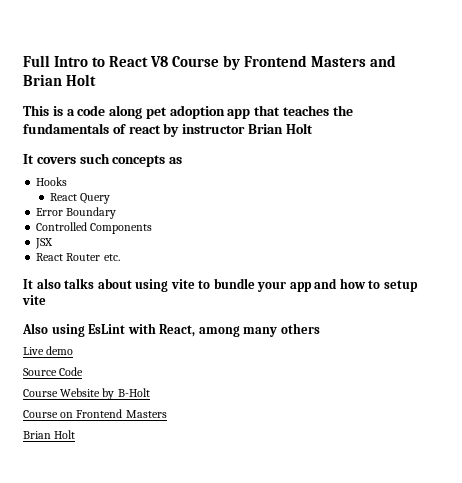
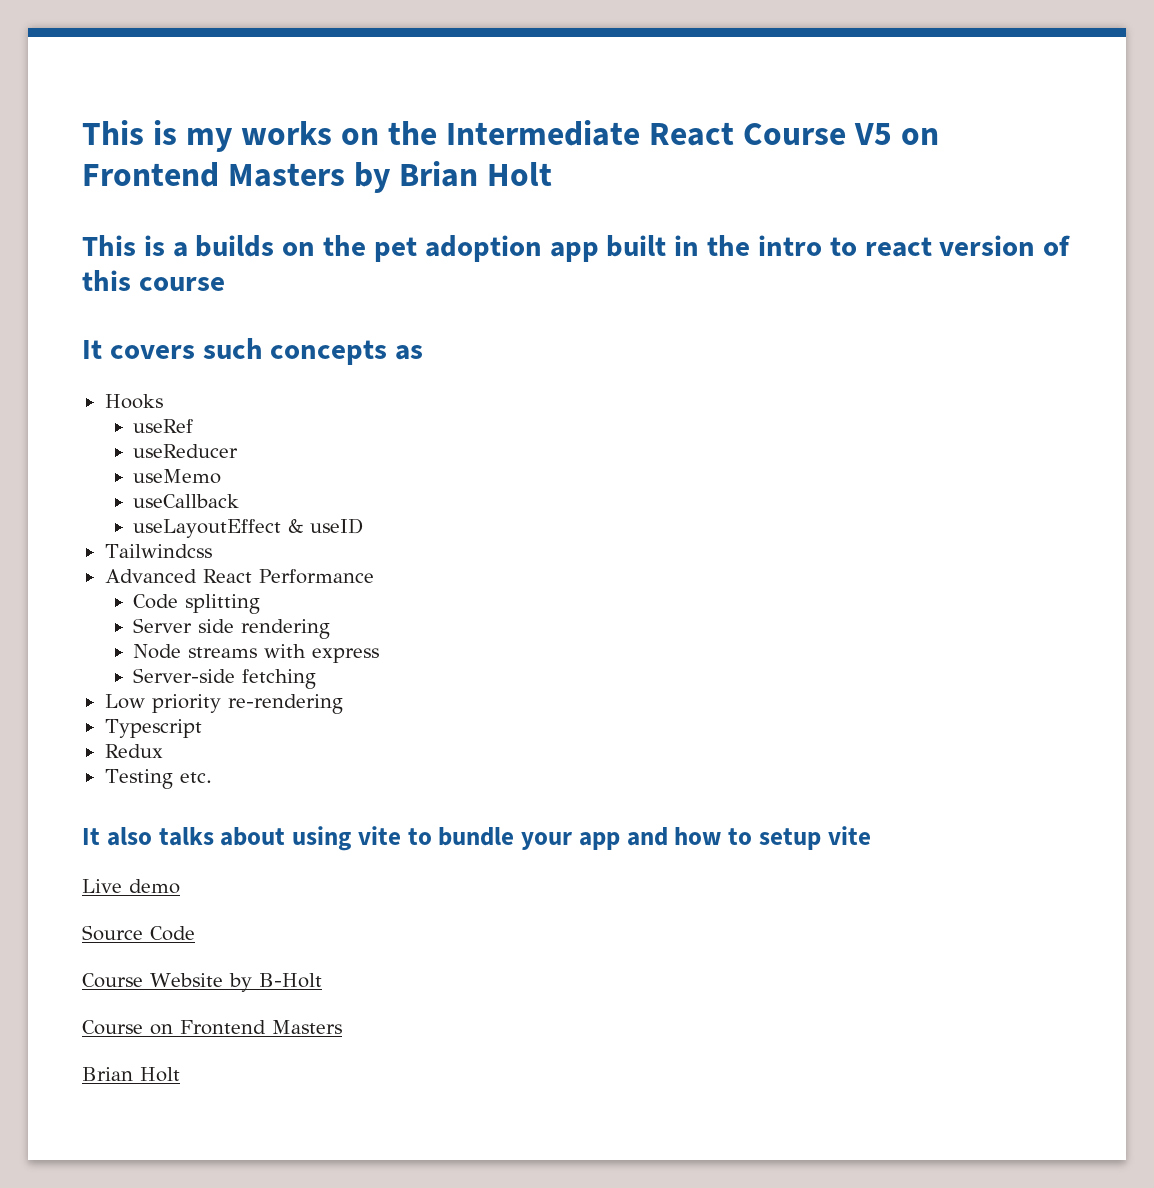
[23,55,397,70] Full Intro to React V8 Course by Frontend Masters and -> [82,120,940,152] [82,162,392,193] This is my works on the Intermediate React Course V5 on Frontend Masters by
[77,105,353,119] [23,123,313,137] code along pet adoption app that teaches the fundamentals of react by instructor Brian Holt -> [195,235,1071,262] [82,270,225,291] builds on the pet adoption app built in the intro to react version of this course
[50,193,111,204] [36,207,117,219] [36,222,153,234] [35,238,54,249] [36,253,101,261] React Query // Error Boundary // Controlled Components // JSX // React Router -> [132,419,193,433] [132,444,238,458] [132,469,221,484] [132,494,239,508] [132,518,363,538] [104,544,212,558] [104,569,374,584] [132,594,260,614] [132,618,330,639] [132,644,379,663] [132,668,316,689] [104,694,343,714] [104,719,202,738] [104,744,163,758] [104,769,173,789] useRef // useReducer // useMemo // useCallback // useLayoutEffect & useID // Tailwindcss // Advanced React Performance // Code splitting // Server side rendering // Node streams with express // Server-side fetching // Low priority re-rendering // Typescript // Redux // Testing
[22,323,320,337] // Also using EsLint with React, among many others -> (871, 835) none

